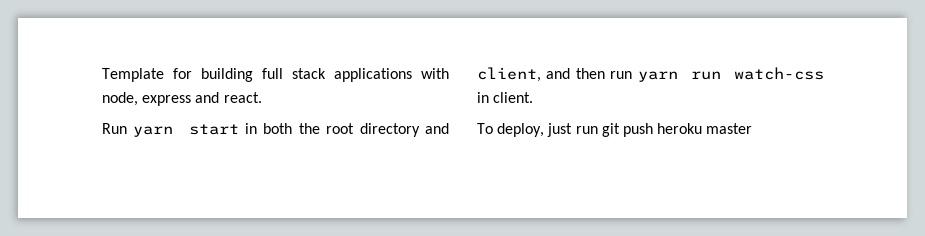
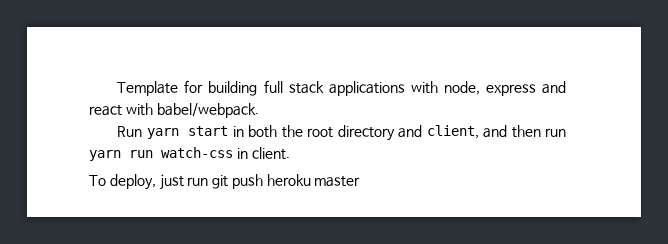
[223,92,262,103] react. -> [89,103,259,118] react with babel/webpack.

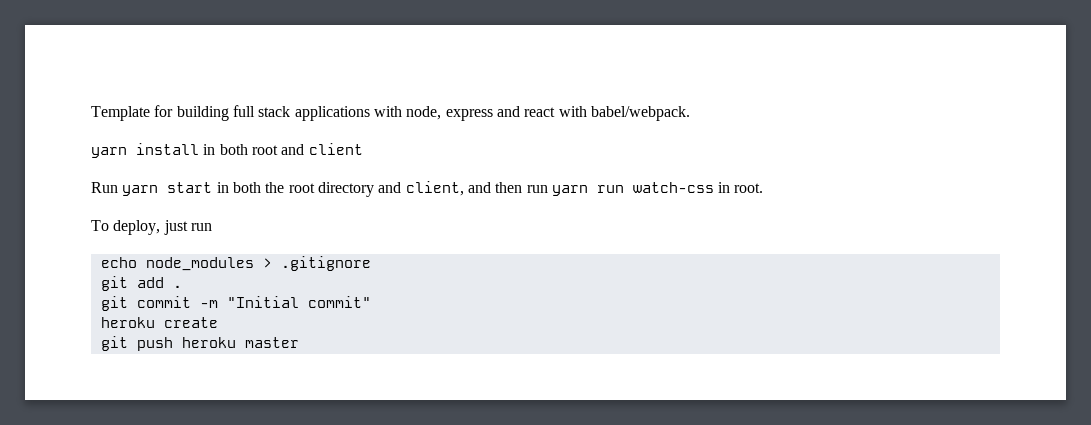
(259, 110) none -> [91,143,363,158] // yarn install in both root and client
[251,147,290,160] client. -> [734,183,764,193] root.
(209, 181) none -> [100,256,371,271] [100,276,182,291] [100,296,371,311] [100,317,218,328] // echo node_modules > .gitignore // git add . // git commit -m "Initial commit" // heroku create //

